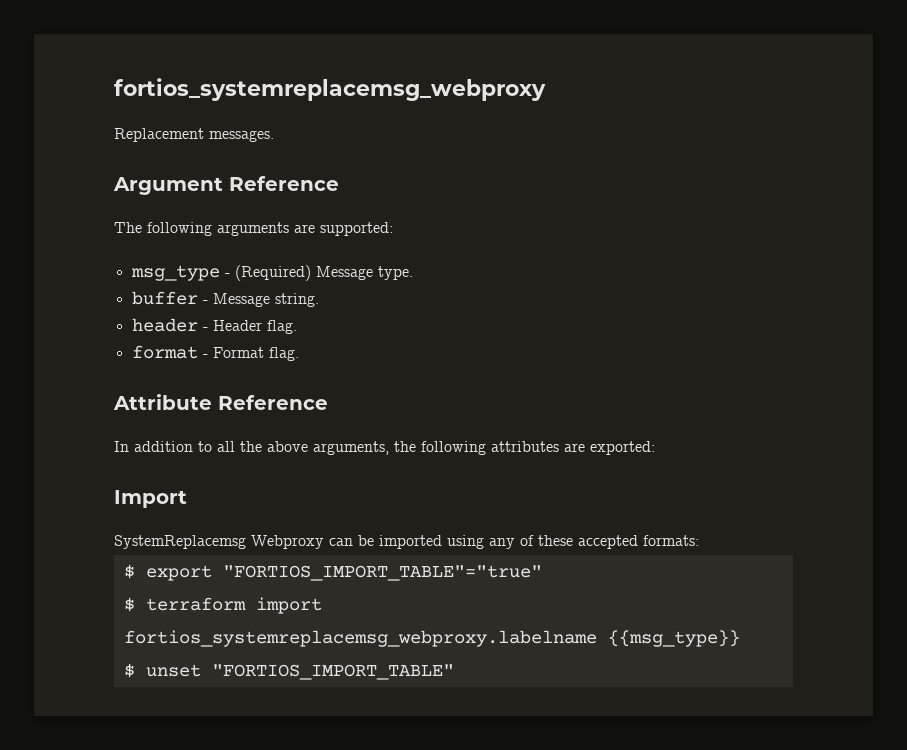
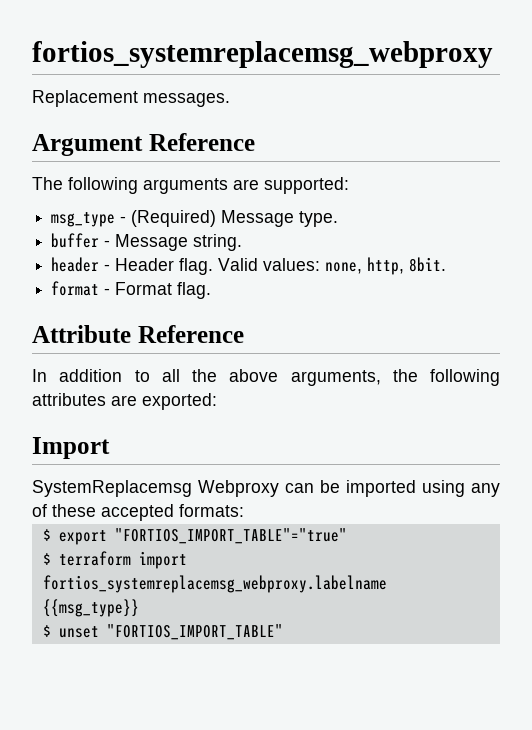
(297, 327) none -> [218,257,447,275] Valid values: none, http, 8bit.

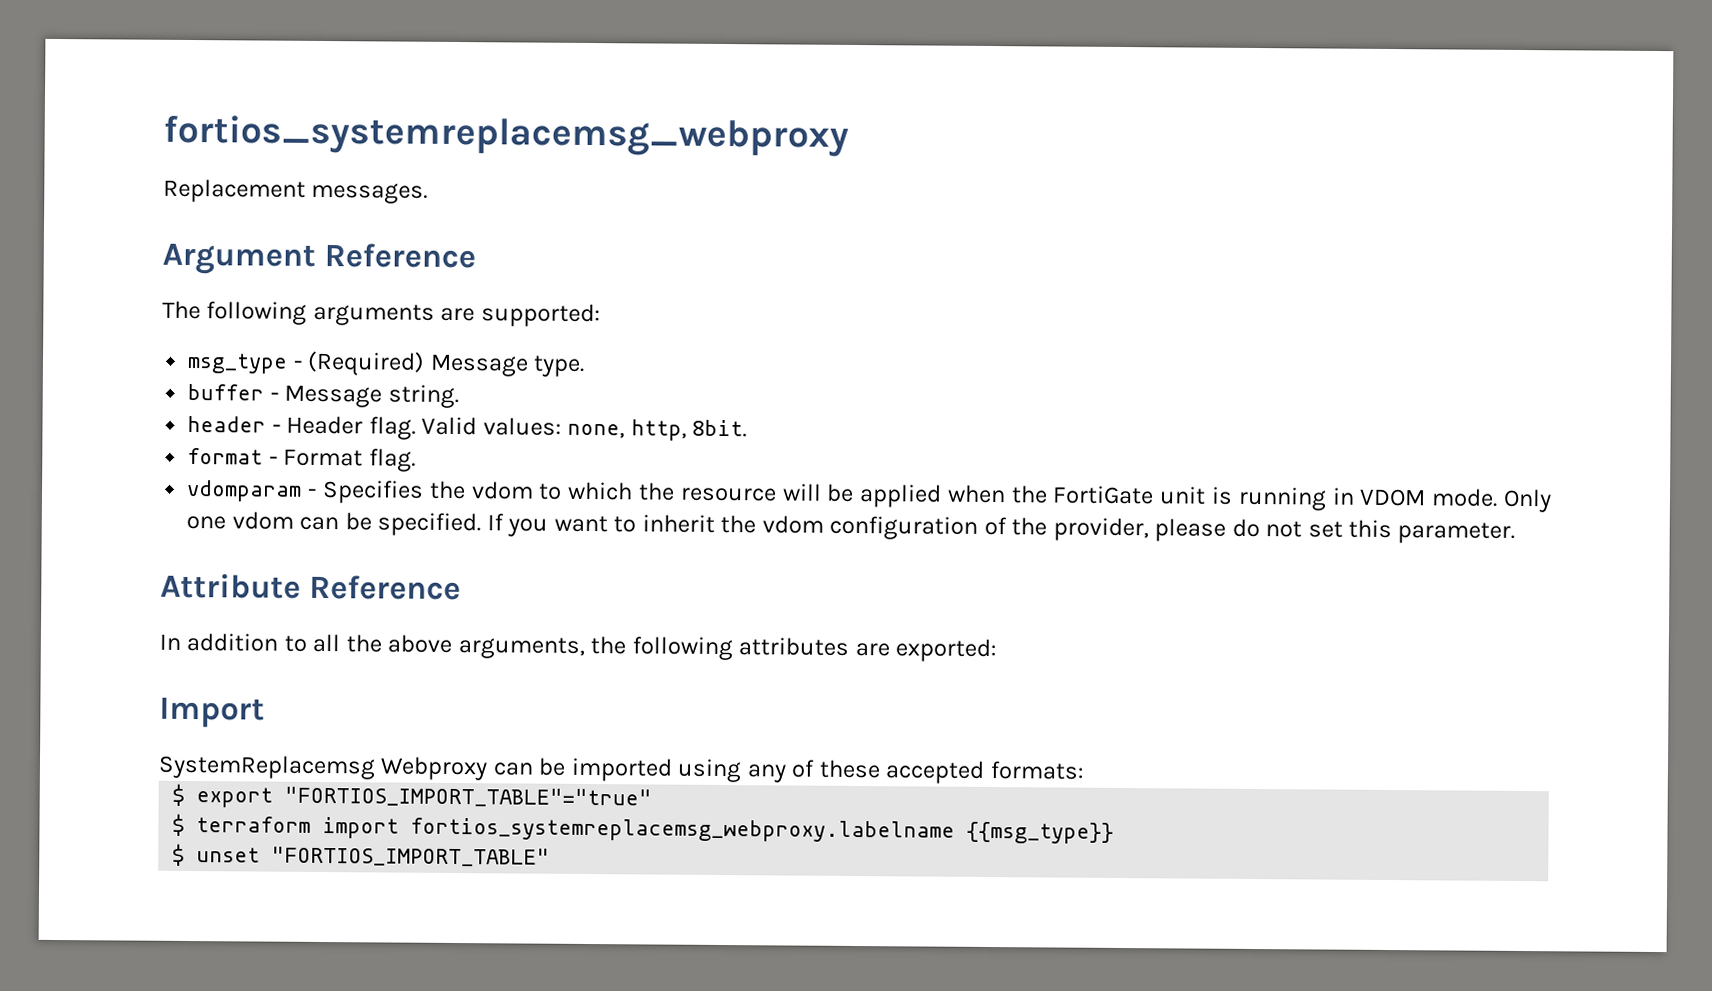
(212, 290) none -> [186,479,1553,513] [186,511,1516,544] // vdomparam - Specifies the vdom to which the resource will be applied when the FortiGate unit is running in VDOM mode. Only one vdom can be specified. If you want to inherit the vdom configuration of the provider, please do not set this parameter.

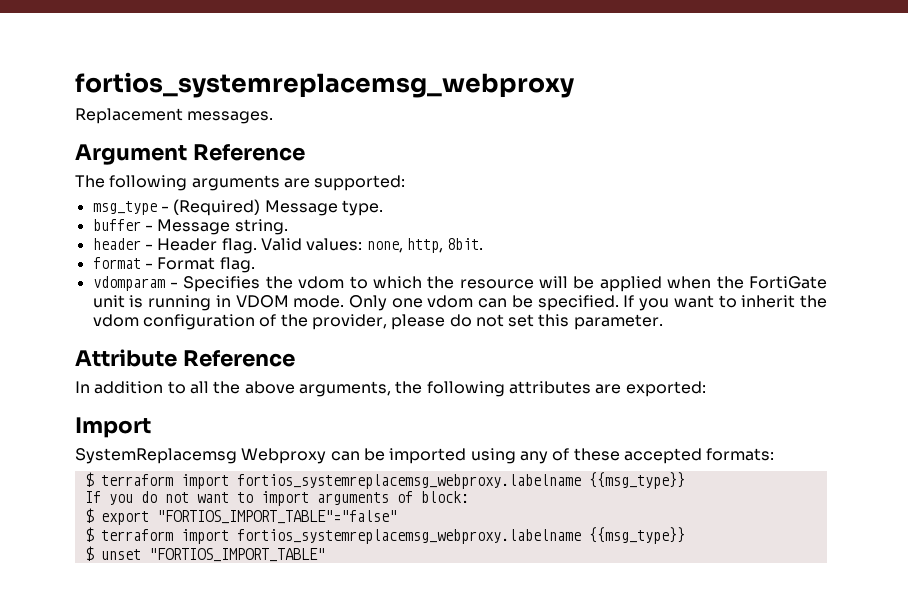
(1085, 770) none -> [84,472,685,489] [84,491,469,506] // $ terraform import fortios_systemreplacemsg_webproxy.labelname {{msg_type}} // If you do not want to import arguments of block:
[284,786,653,808] "FORTIOS_IMPORT_TABLE"="true" -> [156,510,397,524] "FORTIOS_IMPORT_TABLE"="false"

